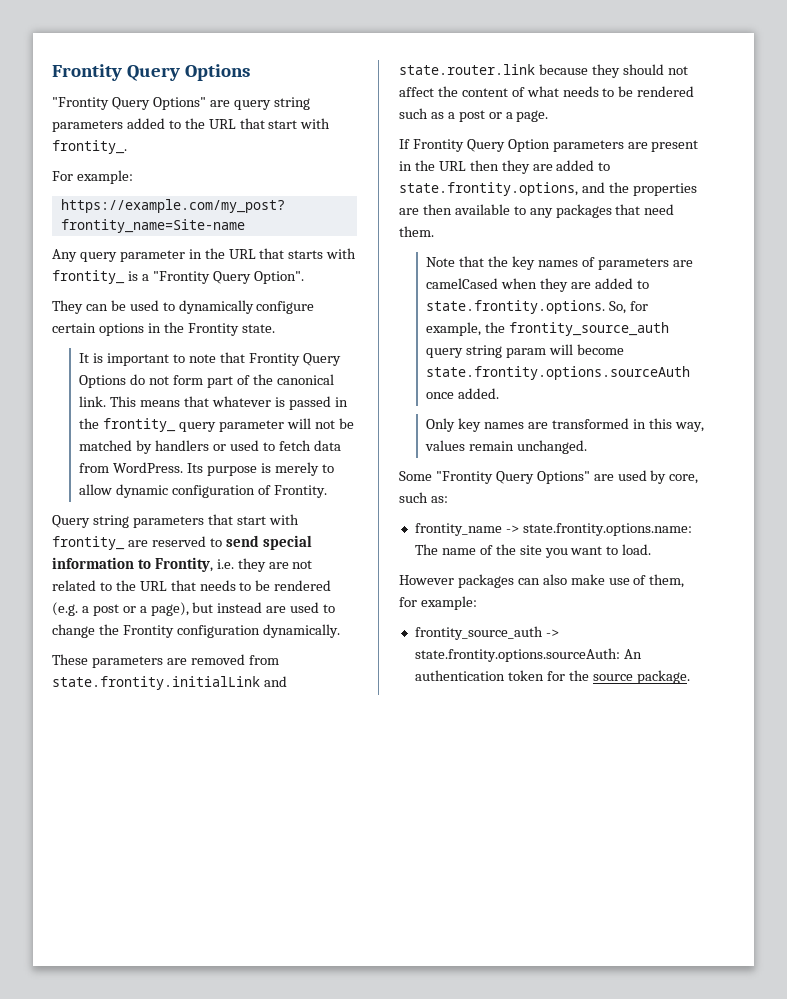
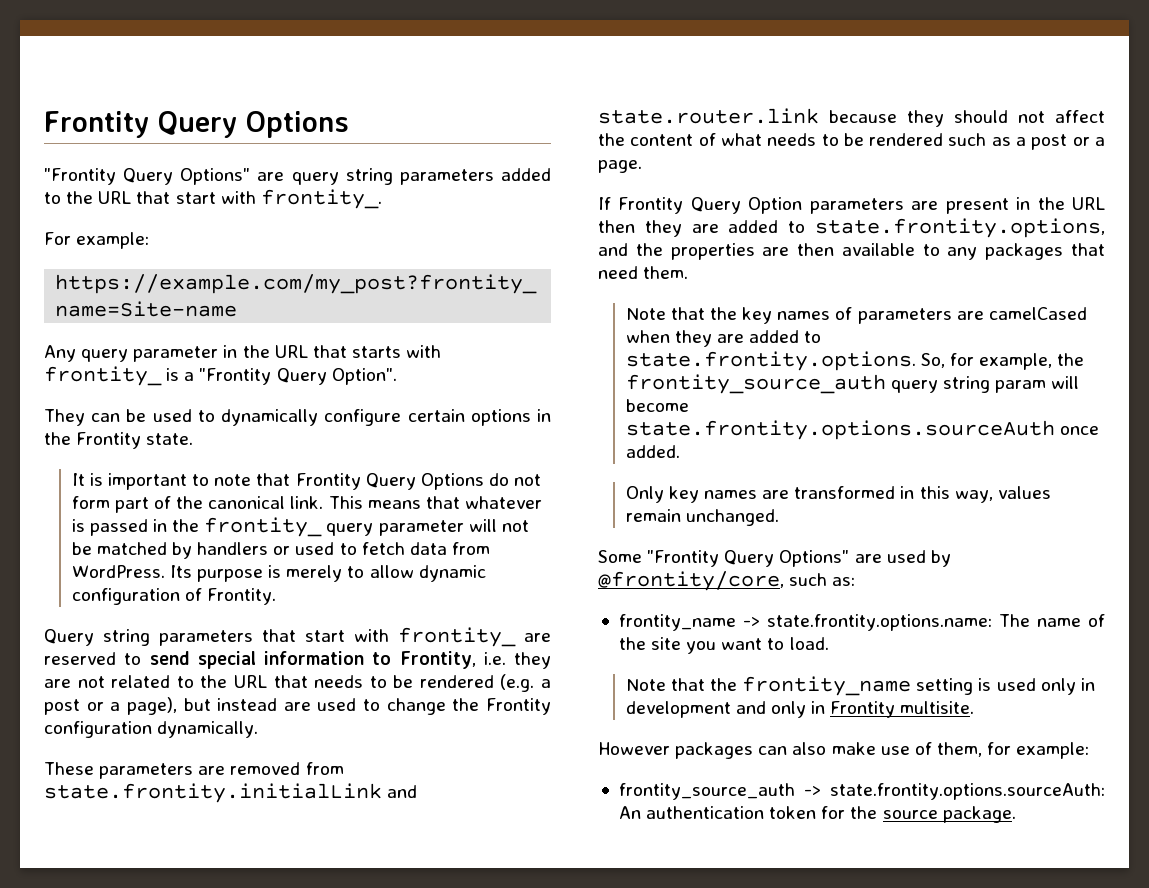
[669,474,699,484] core, -> [598,571,784,591] @frontity/core,
(652, 549) none -> [625,676,1095,696] [625,701,975,718] // Note that the frontity_name setting is used only in development and only in Frontity multisite.

